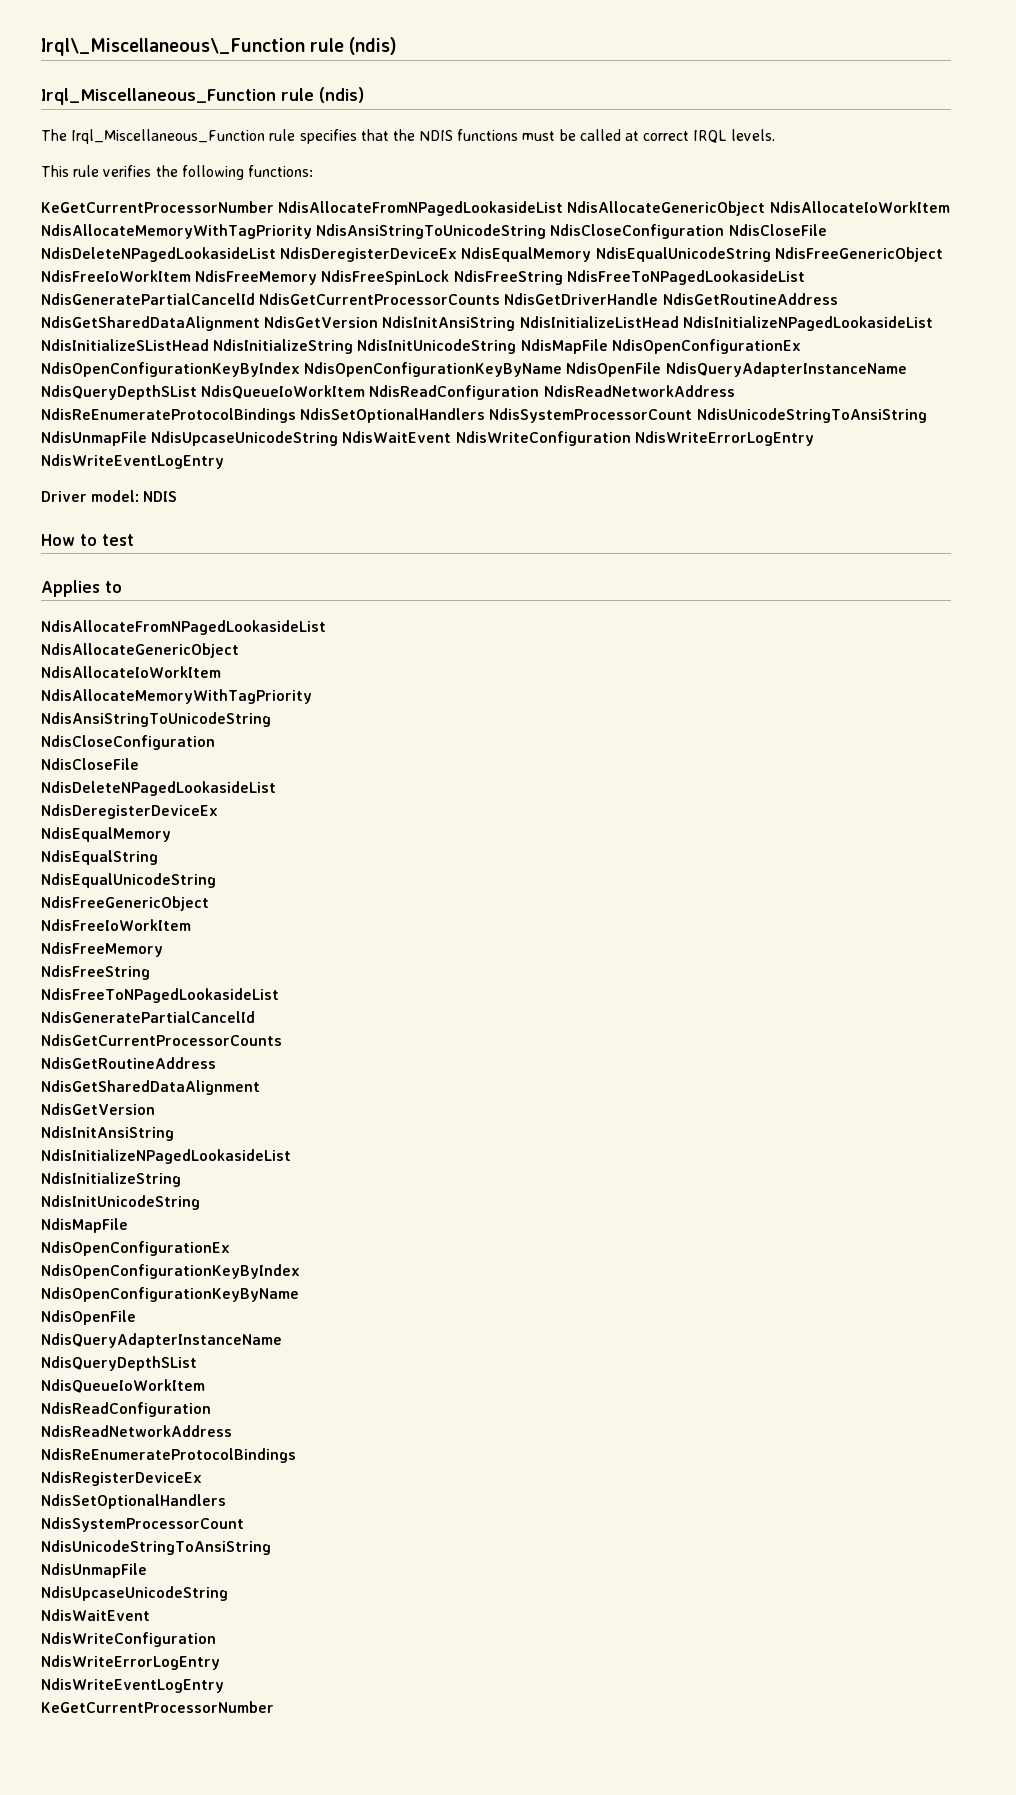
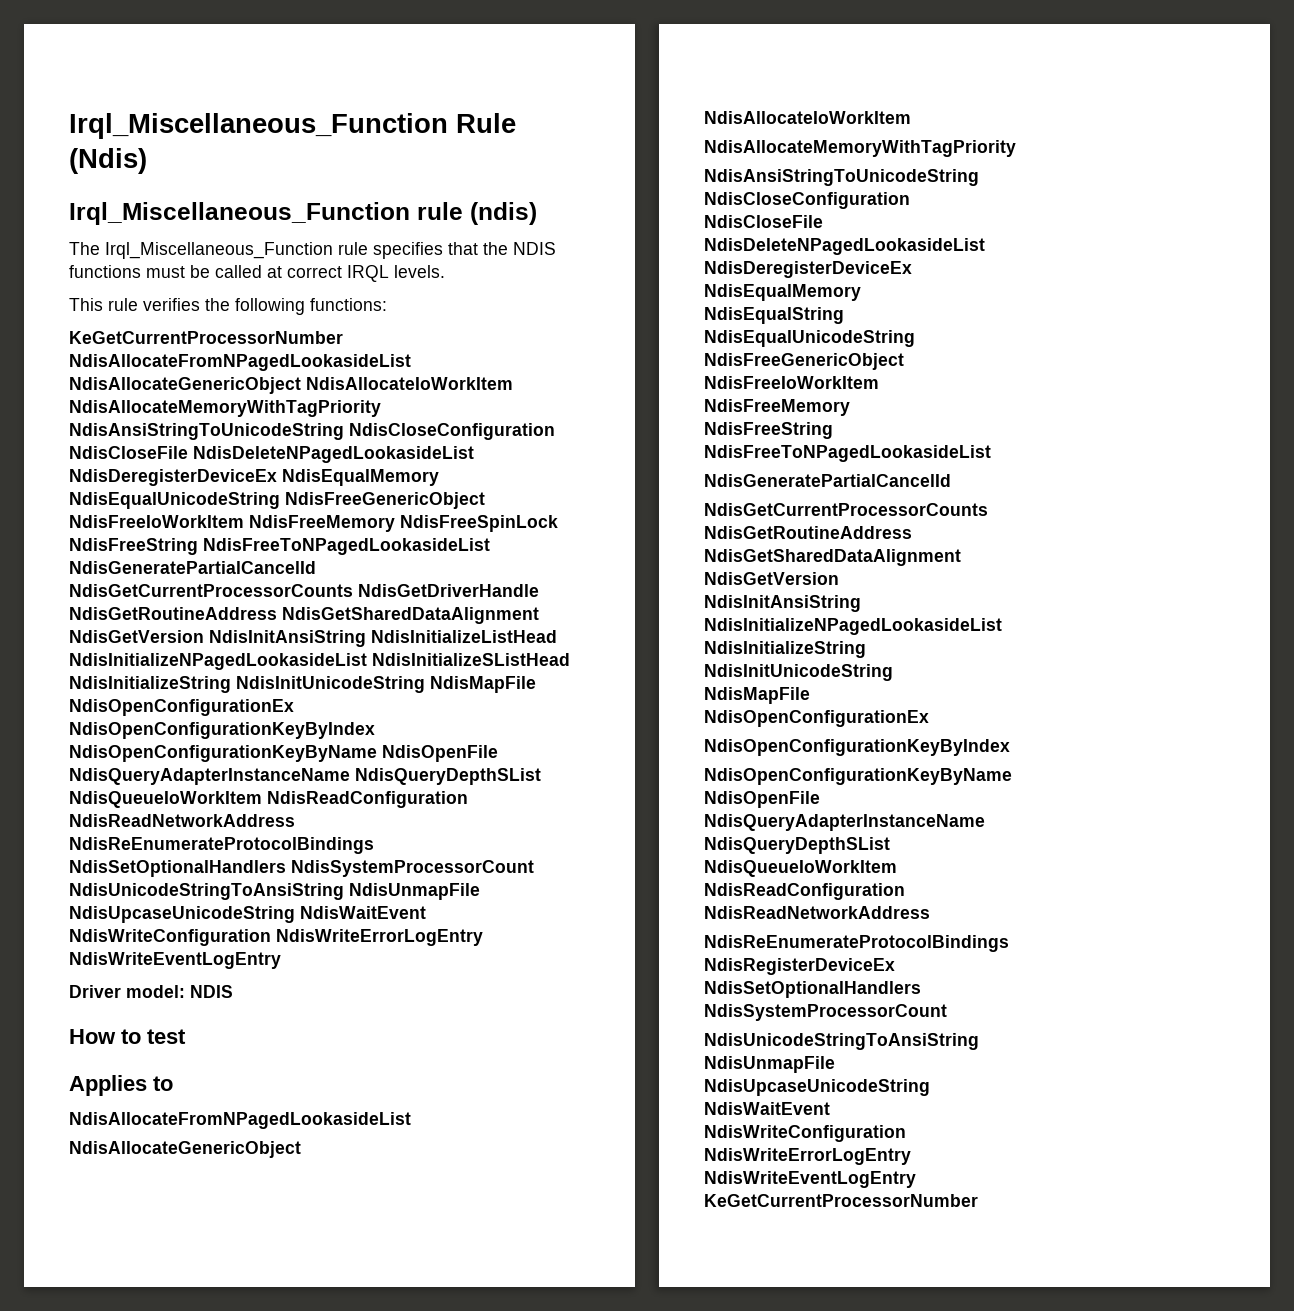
[41,37,398,56] Irql\_Miscellaneous\_Function rule (ndis) -> [69,113,516,139] [69,148,147,174] Irql_Miscellaneous_Function Rule (Ndis)

